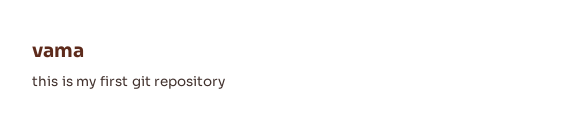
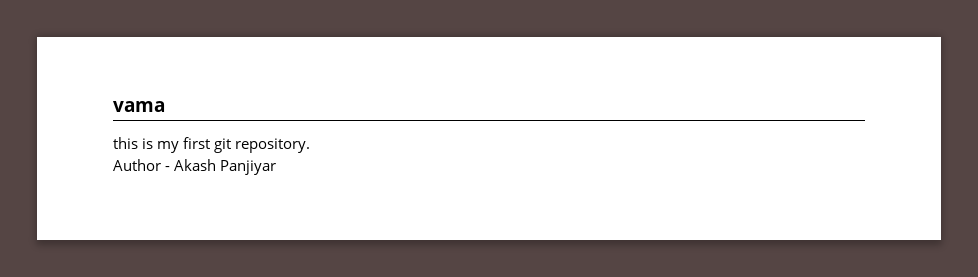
[154,76,226,89] repository -> [235,138,311,153] [113,159,277,175] repository. // Author - Akash Panjiyar

